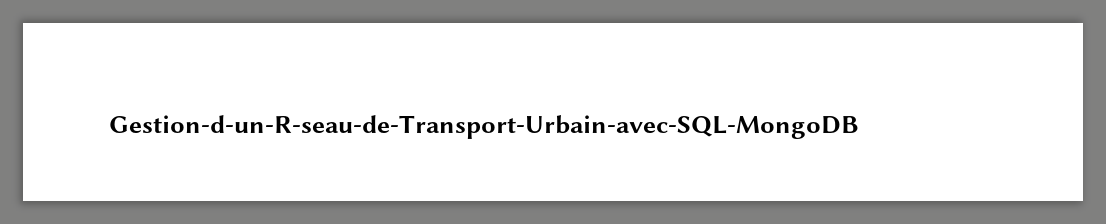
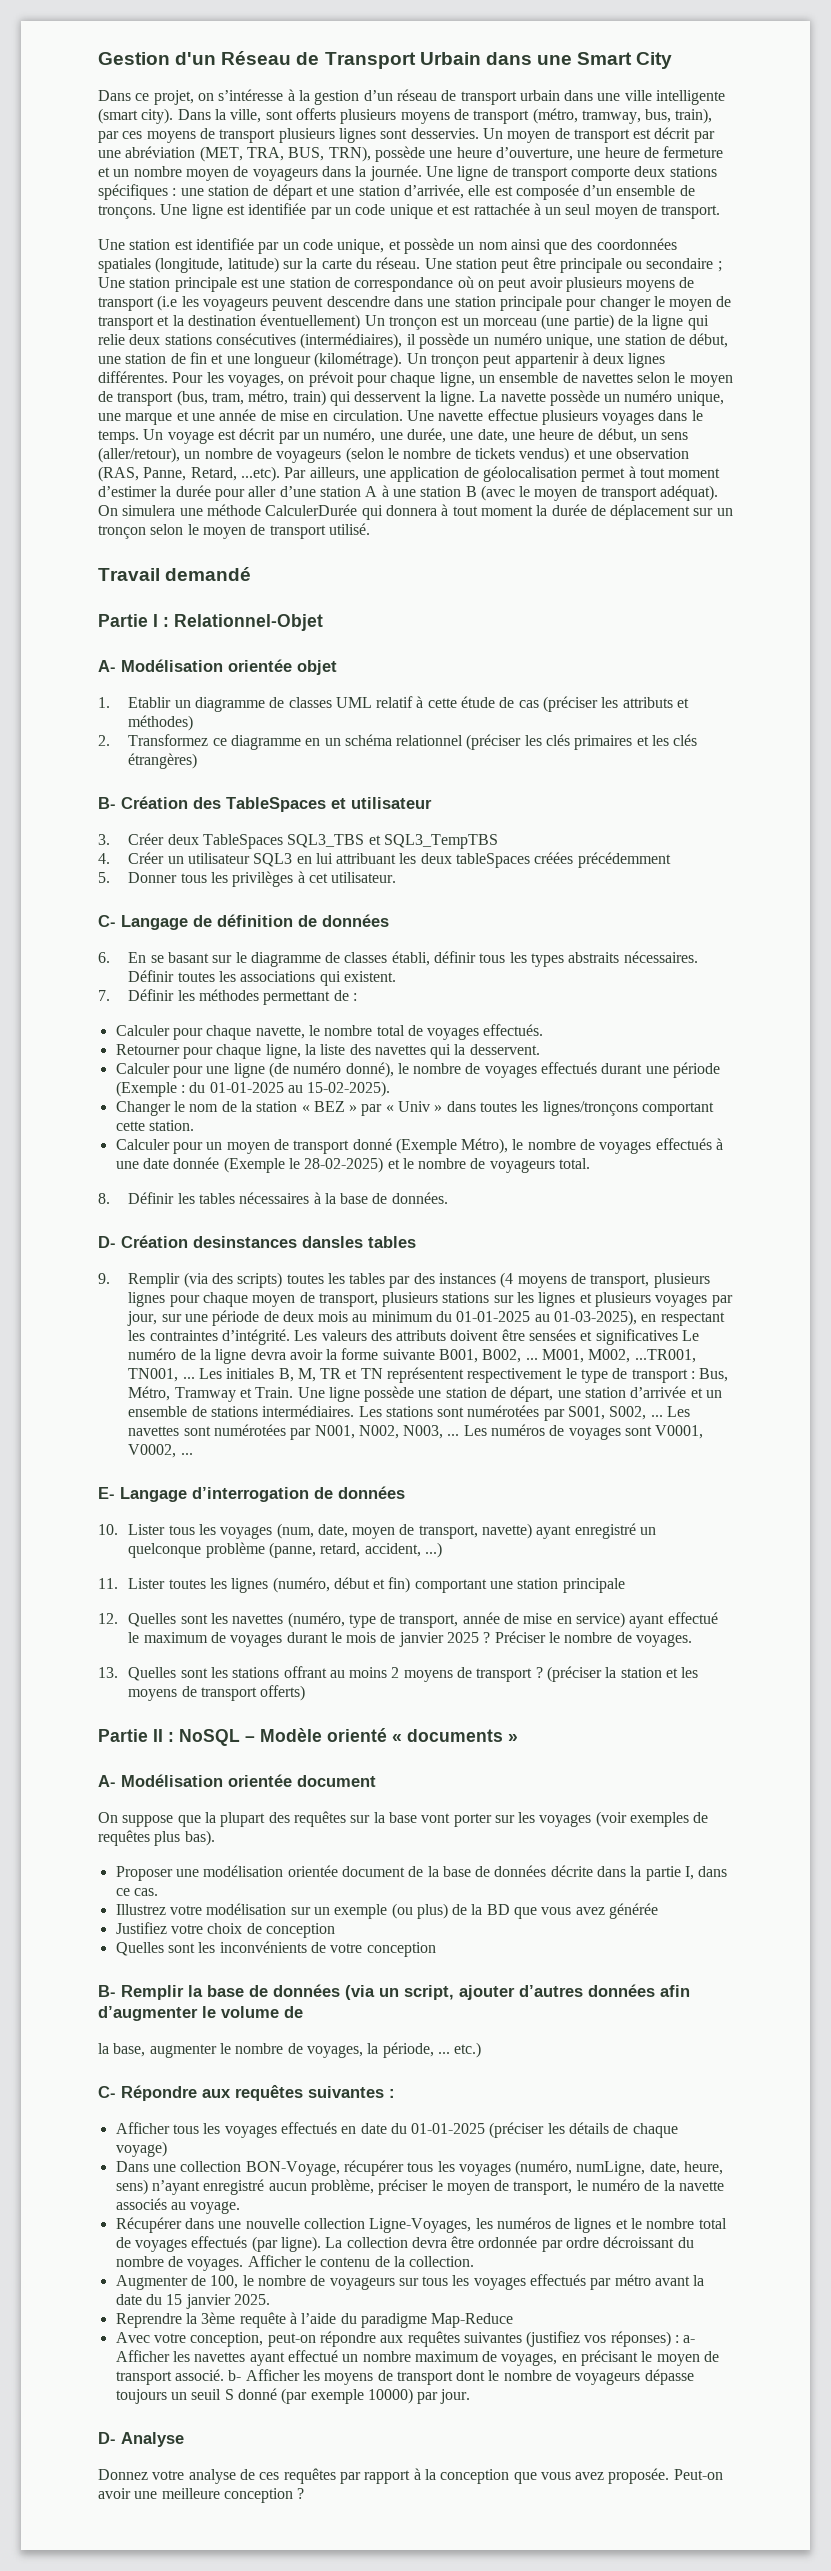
[109,115,859,139] Gestion-d-un-R-seau-de-Transport-Urbain-avec-SQL-MongoDB -> [98,51,673,69] [98,89,726,105] [98,108,713,124] [98,127,715,143] [98,146,724,162] [98,165,717,181] [98,184,695,200] [98,203,721,219] [98,238,677,254] [98,257,722,273] [98,276,695,292] [98,295,732,311] [98,314,709,330] [98,333,729,349] [98,352,666,368] [98,371,733,387] [98,390,724,406] [98,409,703,425] [98,428,689,444] [98,447,690,463] [98,466,721,482] [98,485,719,501] [98,504,733,520] [98,523,370,539] [98,567,252,581] [98,614,323,631] [98,659,337,675] [98,696,690,712] [128,715,194,731] [98,734,698,750] [128,753,198,769] [98,796,432,812] [98,833,498,849] [98,852,671,868] [98,871,397,887] [98,914,389,930] [98,951,698,967] [128,970,396,986] [98,989,357,1005] [115,1024,544,1040] [115,1044,540,1059] [115,1062,721,1078] [115,1081,391,1097] [115,1101,715,1116] [115,1120,194,1131] [115,1138,724,1154] [115,1157,591,1173] [98,1192,448,1204] [98,1235,416,1248] [98,1272,710,1288] [128,1292,733,1307] [127,1310,725,1326] [128,1329,700,1345] [128,1348,696,1364] [128,1367,729,1383] [128,1386,723,1402] [128,1405,691,1421] [128,1424,704,1440] [128,1444,193,1458] [98,1486,405,1502] [98,1523,657,1539] [128,1542,442,1558] [98,1577,625,1593] [98,1612,718,1628] [128,1631,693,1647] [98,1666,699,1682] [128,1685,306,1701] [98,1728,518,1746] [98,1774,376,1787] [98,1811,709,1827] [98,1830,215,1846] [115,1865,728,1881] [115,1888,158,1896] [115,1903,659,1919] [115,1922,335,1938] [115,1941,436,1957] [98,1984,690,2000] [98,2006,303,2021] [98,2042,482,2058] [98,2085,395,2101] [115,2122,678,2138] [115,2141,167,2157] [115,2160,724,2176] [115,2179,725,2195] [115,2198,241,2214] [115,2217,727,2233] [115,2236,694,2252] [115,2255,475,2271] [115,2274,705,2290] [115,2294,270,2309] [115,2312,514,2328] [115,2331,696,2347] [115,2350,720,2366] [115,2369,694,2385] [115,2388,471,2404] [98,2432,184,2447] [98,2468,723,2484] [98,2488,305,2503] Gestion d'un Réseau de Transport Urbain dans une Smart City // Dans ce projet, on s’intéresse à la gestion d’un réseau de transport urbain dans une ville intelligente (smart city). Dans la ville, sont offerts plusieurs moyens de transport (métro, tramway, bus, train), par ces moyens de transport plusieurs lignes sont desservies. Un moyen de transport est décrit par une abréviation (MET, TRA, BUS, TRN), possède une heure d’ouverture, une heure de fermeture et un nombre moyen de voyageurs dans la journée. Une ligne de transport comporte deux stations spécifiques : une station de départ et une station d’arrivée, elle est composée d’un ensemble de tronçons. Une ligne est identifiée par un code unique et est rattachée à un seul moyen de transport. // Une station est identifiée par un code unique, et possède un nom ainsi que des coordonnées spatiales (longitude, latitude) sur la carte du réseau. Une station peut être principale ou secondaire ; Une station principale est une station de correspondance où on peut avoir plusieurs moyens de transport (i.e les voyageurs peuvent descendre dans une station principale pour changer le moyen de transport et la destination éventuellement) Un tronçon est un morceau (une partie) de la ligne qui relie deux stations consécutives (intermédiaires), il possède un numéro unique, une station de début, une station de fin et une longueur (kilométrage). Un tronçon peut appartenir à deux lignes différentes. Pour les voyages, on prévoit pour chaque ligne, un ensemble de navettes selon le moyen de transport (bus, tram, métro, train) qui desservent la ligne. La navette possède un numéro unique, une marque et une année de mise en circulation. Une navette effectue plusieurs voyages dans le temps. Un voyage est décrit par un numéro, une durée, une date, une heure de début, un sens (aller/retour), un nombre de voyageurs (selon le nombre de tickets vendus) et une observation (RAS, Panne, Retard, ...etc). Par ailleurs, une application de géolocalisation permet à tout moment d’estimer la durée pour aller d’une station A à une station B (avec le moyen de transport adéquat). On simulera une méthode CalculerDurée qui donnera à tout moment la durée de déplacement sur un tronçon selon le moyen de transport utilisé. // Travail demandé // Partie I : Relationnel-Objet // A- Modélisation orientée objet // 1. Etablir un diagramme de classes UML relatif à cette étude de cas (préciser les attributs et méthodes) // 2. Transformez ce diagramme en un schéma relationnel (préciser les clés primaires et les clés étrangères) // B- Création des TableSpaces et utilisateur // 3. Créer deux TableSpaces SQL3_TBS et SQL3_TempTBS // 4. Créer un utilisateur SQL3 en lui attribuant les deux tableSpaces créées précédemment // 5. Donner tous les privilèges à cet utilisateur. // C- Langage de définition de données // 6. En se basant sur le diagramme de classes établi, définir tous les types abstraits nécessaires. Définir toutes les associations qui existent. // 7. Définir les méthodes permettant de : // Calculer pour chaque navette, le nombre total de voyages effectués. // Retourner pour chaque ligne, la liste des navettes qui la desservent. // Calculer pour une ligne (de numéro donné), le nombre de voyages effectués durant une période (Exemple : du 01-01-2025 au 15-02-2025). // Changer le nom de la station « BEZ » par « Univ » dans toutes les lignes/tronçons comportant cette station. // Calculer pour un moyen de transport donné (Exemple Métro), le nombre de voyages effectués à une date donnée (Exemple le 28-02-2025) et le nombre de voyageurs total. // 8. Définir les tables nécessaires à la base de données. // D- Création desinstances dansles tables // 9. Remplir (via des scripts) toutes les tables par des instances (4 moyens de transport, plusieurs lignes pour chaque moyen de transport, plusieurs stations sur les lignes et plusieurs voyages par jour, sur une période de deux mois au minimum du 01-01-2025 au 01-03-2025), en respectant les contraintes d’intégrité. Les valeurs des attributs doivent être sensées et significatives Le numéro de la ligne devra avoir la forme suivante B001, B002, ... M001, M002, ...TR001, TN001, ... Les initiales B, M, TR et TN représentent respectivement le type de transport : Bus, Métro, Tramway et Train. Une ligne possède une station de départ, une station d’arrivée et un ensemble de stations intermédiaires. Les stations sont numérotées par S001, S002, ... Les navettes sont numérotées par N001, N002, N003, ... Les numéros de voyages sont V0001, V0002, ... // E- Langage d’interrogation de données // 10. Lister tous les voyages (num, date, moyen de transport, navette) ayant enregistré un quelconque problème (panne, retard, accident, ...) // 11. Lister toutes les lignes (numéro, début et fin) comportant une station principale // 12. Quelles sont les navettes (numéro, type de transport, année de mise en service) ayant effectué le maximum de voyages durant le mois de janvier 2025 ? Préciser le nombre de voyages. // 13. Quelles sont les stations offrant au moins 2 moyens de transport ? (préciser la station et les moyens de transport offerts) // Partie II : NoSQL – Modèle orienté « documents » // A- Modélisation orientée document // On suppose que la plupart des requêtes sur la base vont porter sur les voyages (voir exemples de requêtes plus bas). // Proposer une modélisation orientée document de la base de données décrite dans la partie I, dans ce cas. // Illustrez votre modélisation sur un exemple (ou plus) de la BD que vous avez générée // Justifiez votre choix de conception // Quelles sont les inconvénients de votre conception // B- Remplir la base de données (via un script, ajouter d’autres données afin d’augmenter le volume de // la base, augmenter le nombre de voyages, la période, ... etc.) // C- Répondre aux requêtes suivantes : // Afficher tous les voyages effectués en date du 01-01-2025 (préciser les détails de chaque voyage) // Dans une collection BON-Voyage, récupérer tous les voyages (numéro, numLigne, date, heure, sens) n’ayant enregistré aucun problème, préciser le moyen de transport, le numéro de la navette associés au voyage. // Récupérer dans une nouvelle collection Ligne-Voyages, les numéros de lignes et le nombre total de voyages effectués (par ligne). La collection devra être ordonnée par ordre décroissant du nombre de voyages. Afficher le contenu de la collection. // Augmenter de 100, le nombre de voyageurs sur tous les voyages effectués par métro avant la date du 15 janvier 2025. // Reprendre la 3ème requête à l’aide du paradigme Map-Reduce // Avec votre conception, peut-on répondre aux requêtes suivantes (justifiez vos réponses) : a- Afficher les navettes ayant effectué un nombre maximum de voyages, en précisant le moyen de transport associé. b- Afficher les moyens de transport dont le nombre de voyageurs dépasse toujours un seuil S donné (par exemple 10000) par jour. // D- Analyse // Donnez votre analyse de ces requêtes par rapport à la conception que vous avez proposée. Peut-on avoir une meilleure conception ?

